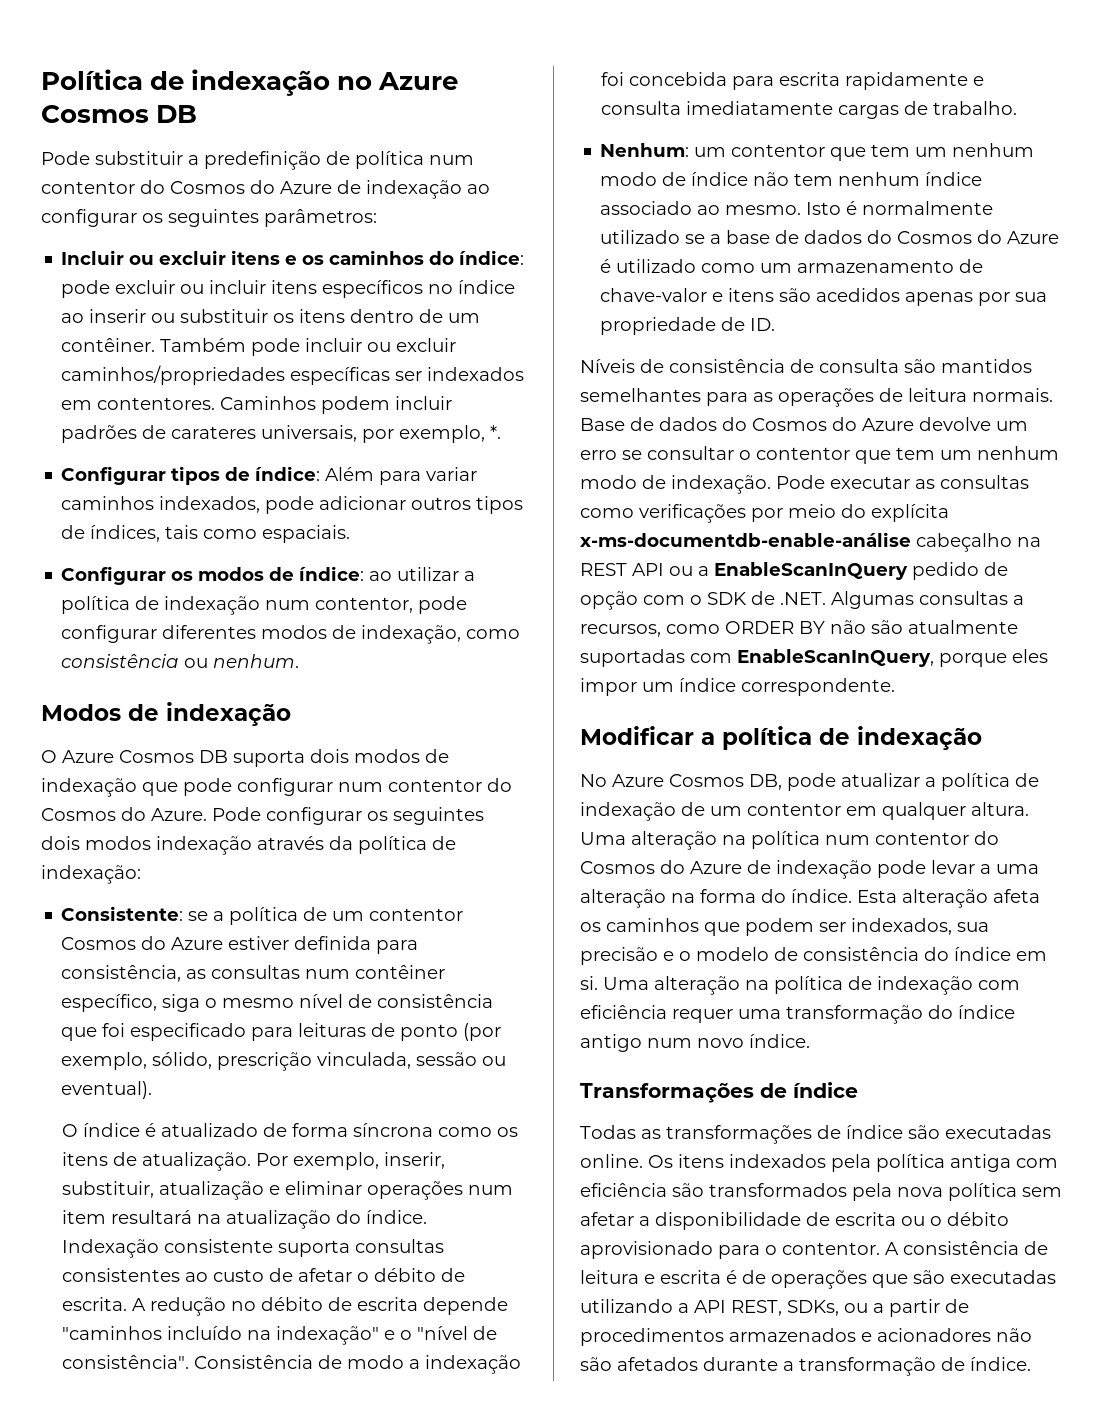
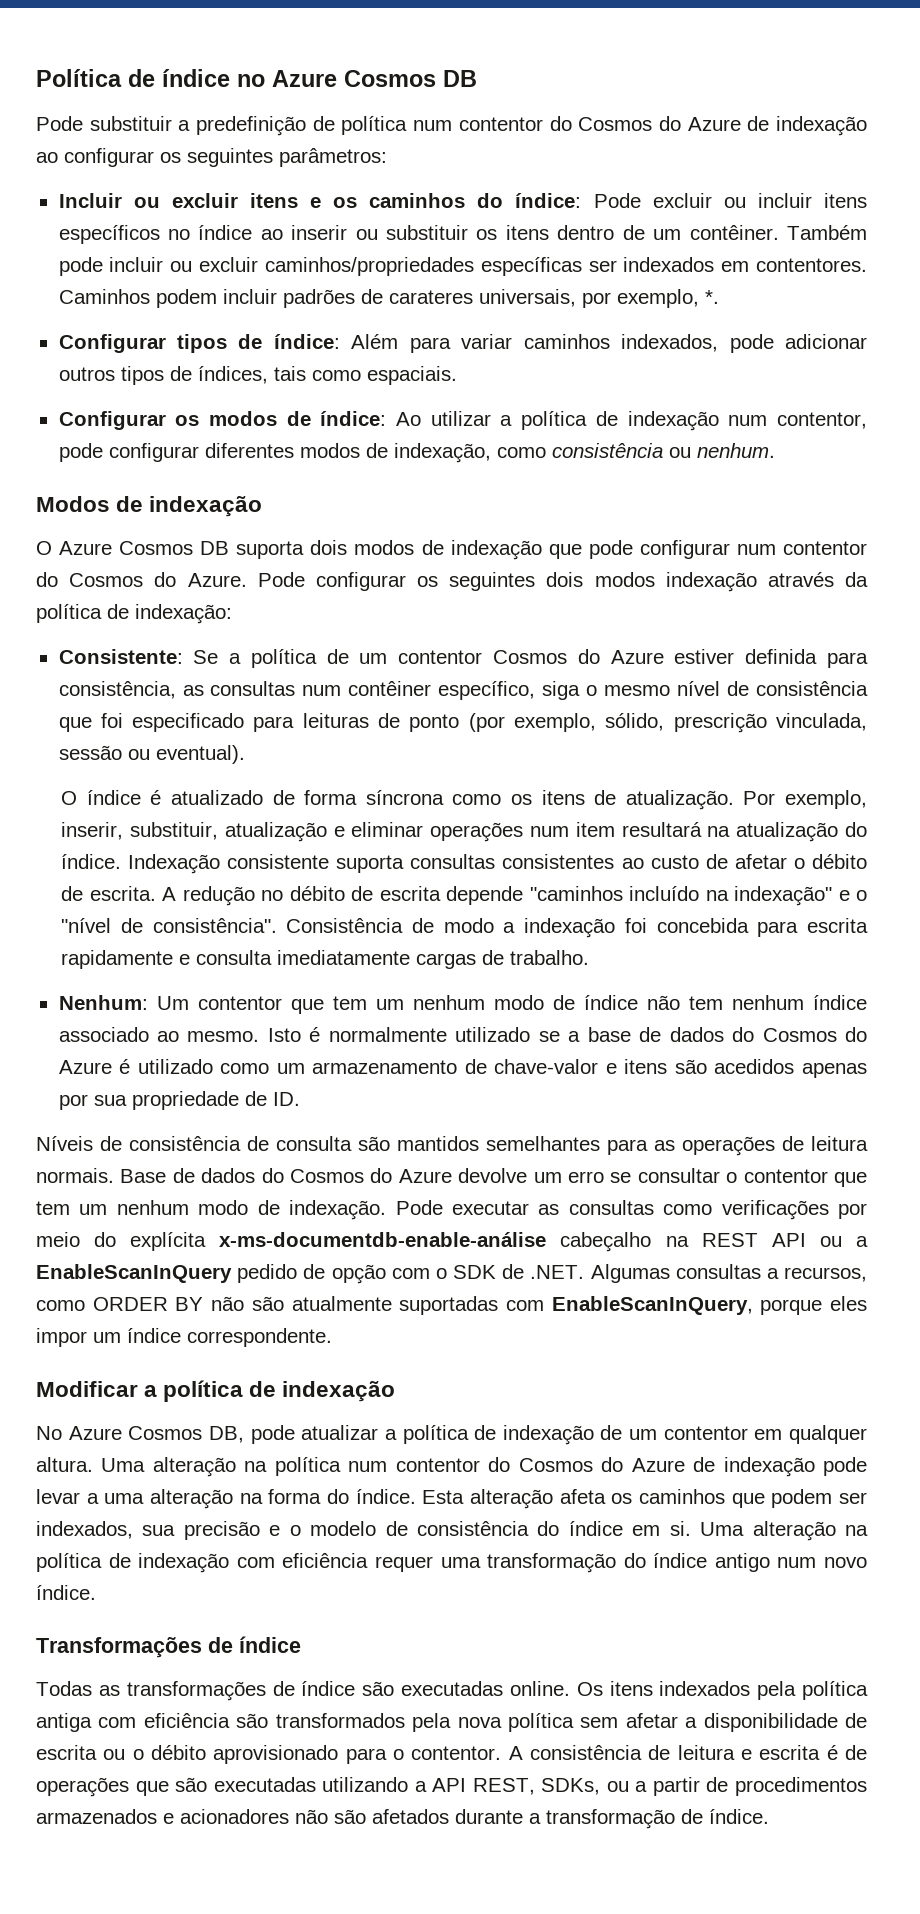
[191,69,331,96] indexação -> [162,69,230,87] índice
[61,280,111,298] pode -> [593,193,641,208] Pode
[369,571,393,581] ao -> [396,412,422,426] Ao
[188,911,209,921] se -> [193,650,219,664] Se
[694,147,727,157] um -> [156,996,189,1010] Um

